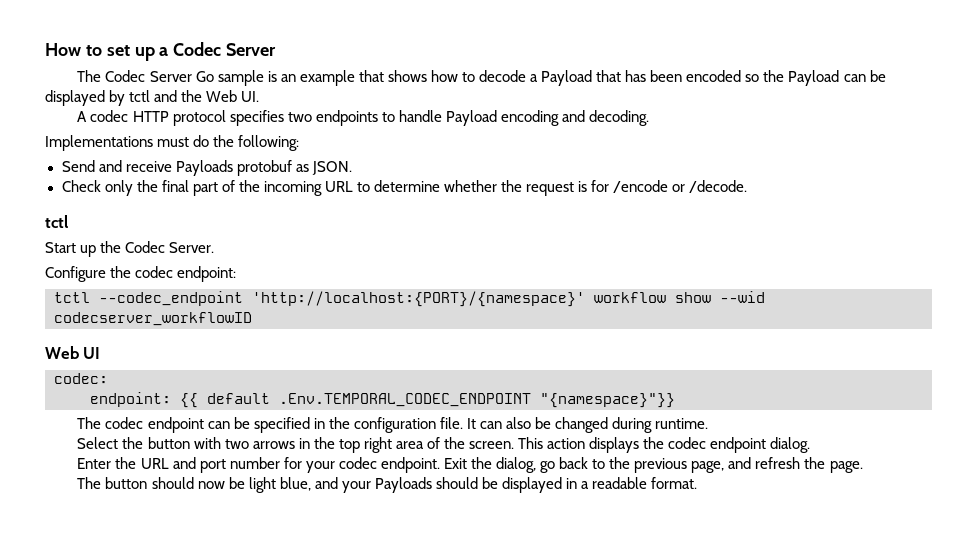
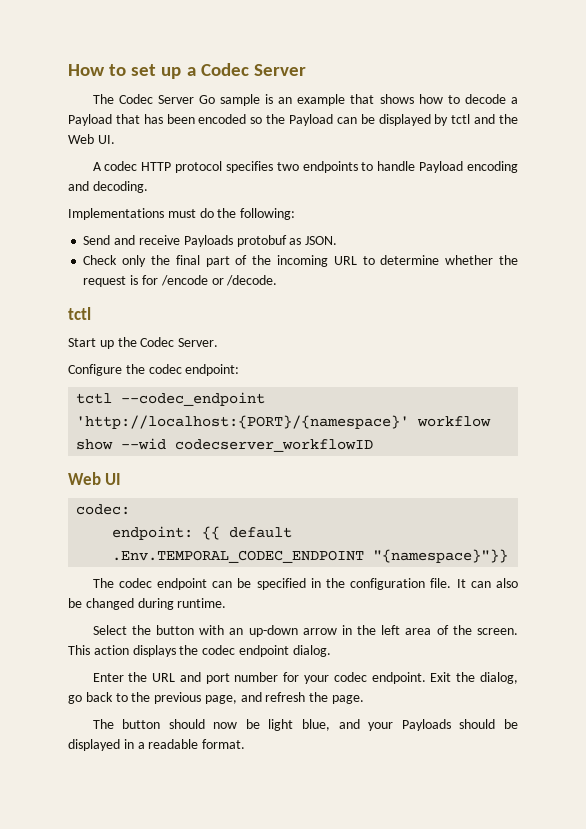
[224,437,392,453] two arrows in the top right -> [229,625,401,637] an up-down arrow in the left

